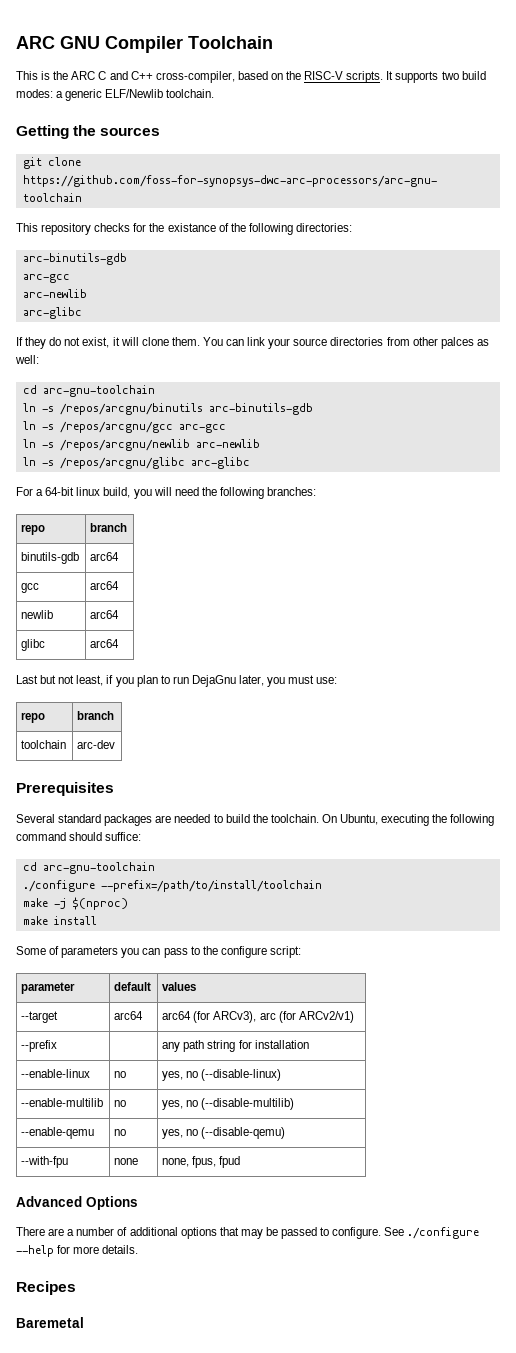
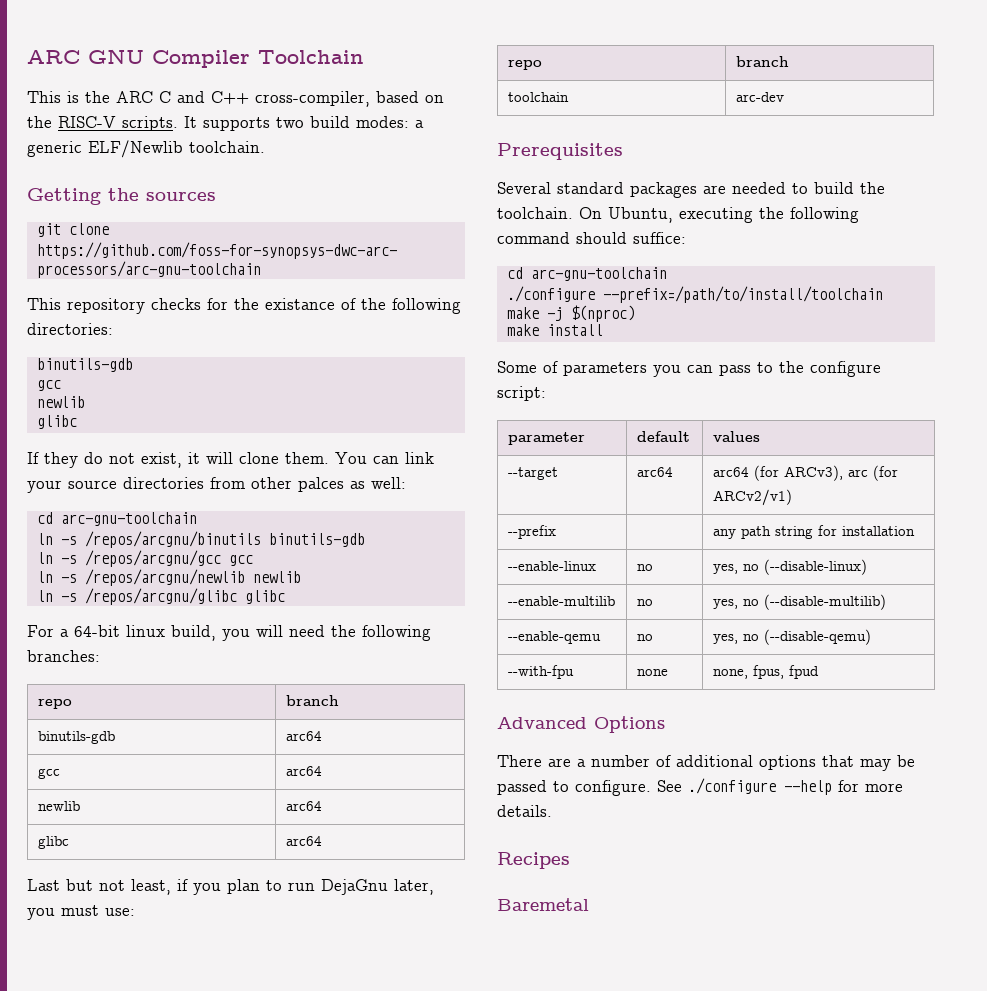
[22,253,127,265] [22,274,70,283] [22,289,87,298] [22,307,82,319] arc-binutils-gdb // arc-gcc // arc-newlib // arc-glibc -> [36,358,133,372] [36,380,61,391] [36,396,85,408] [36,415,77,429] binutils-gdb // gcc // newlib // glibc
[208,403,313,415] arc-binutils-gdb -> [268,533,365,547] binutils-gdb
[178,424,226,433] arc-gcc -> [228,555,253,566] gcc
[195,439,260,448] arc-newlib -> [252,571,301,583] newlib
[190,457,250,469] arc-glibc -> [244,590,285,604] glibc

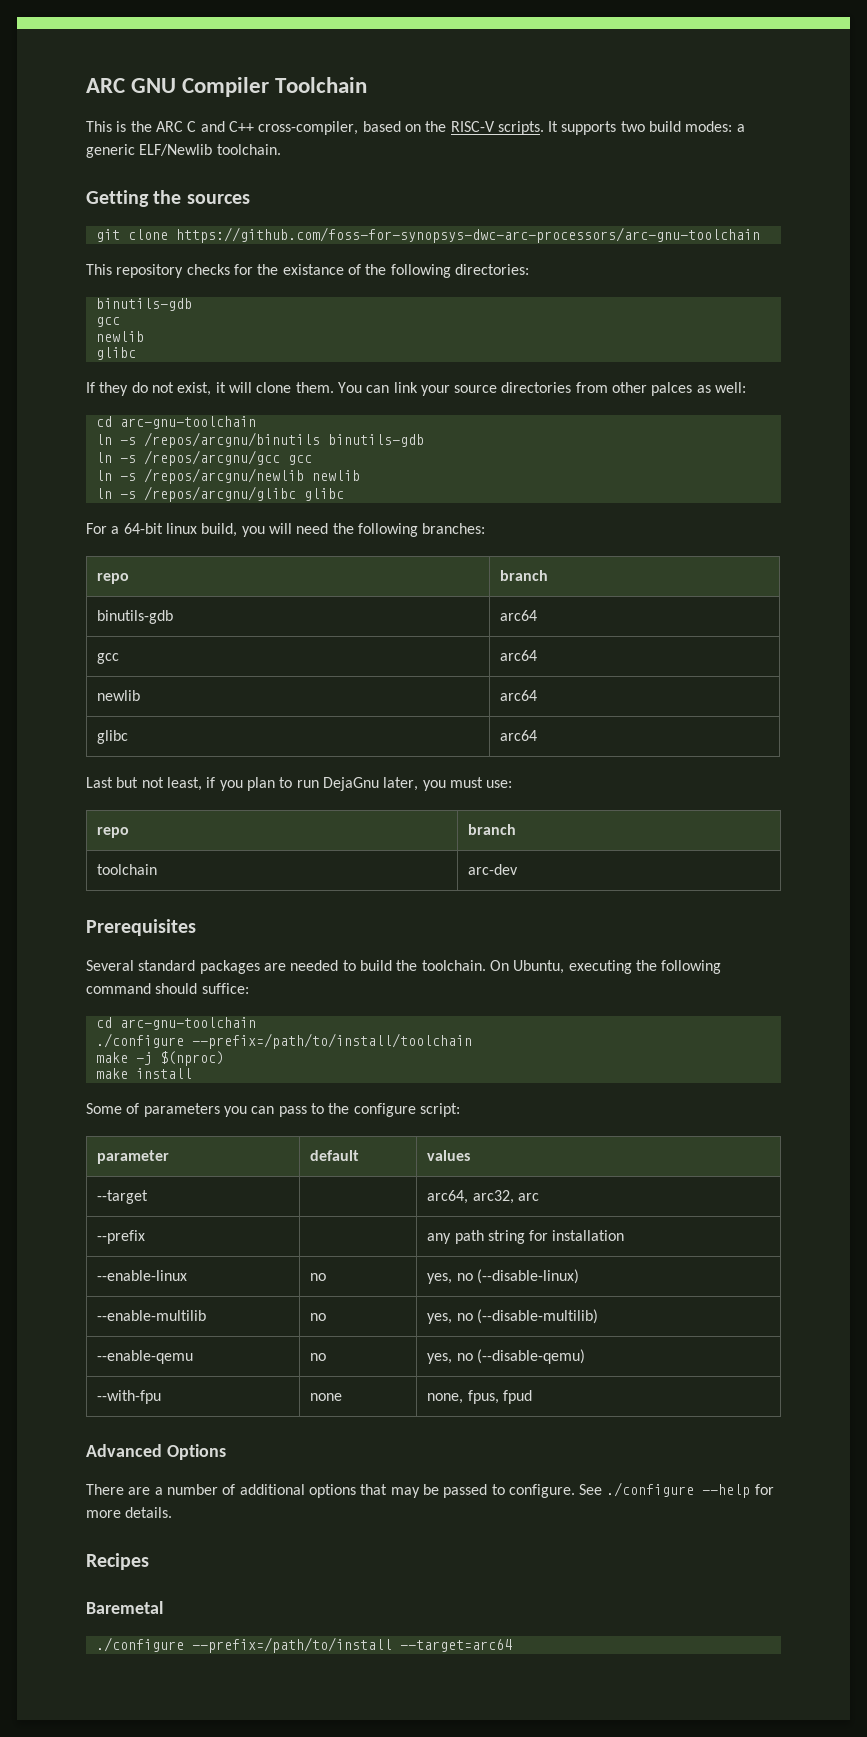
[636,467,673,477] [712,465,843,481] arc64 | arc64 (for ARCv3), -> [427,1190,514,1204] | arc64, arc32,
[872,465,898,481] [712,489,792,506] (for ARCv2/v1) -> (539, 1197) none
(589, 904) none -> [95,1637,512,1653] // ./configure --prefix=/path/to/install --target=arc64

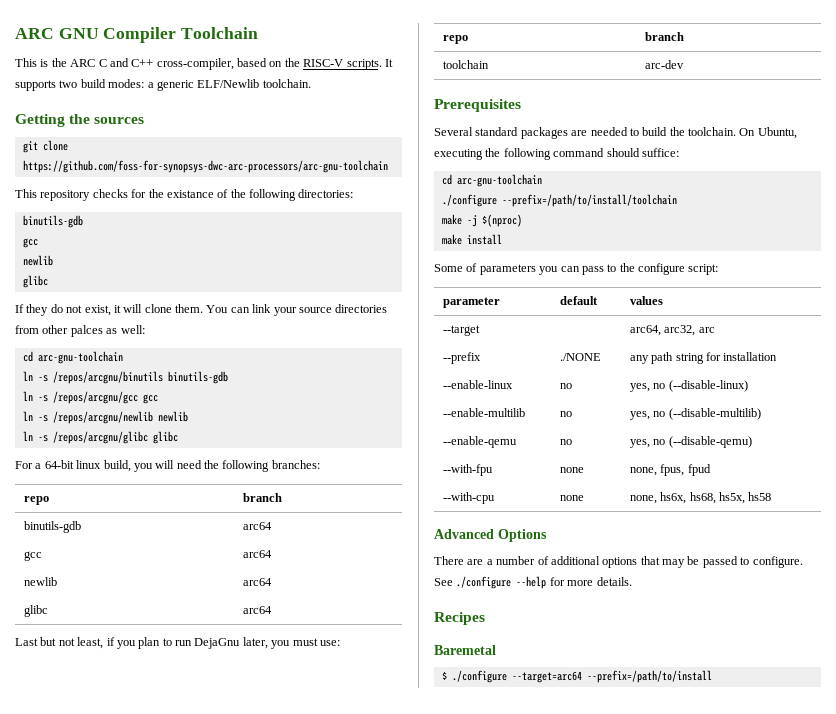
(146, 1237) none -> [559,353,601,361] ./NONE
(532, 1397) none -> [442,492,495,504] [559,495,584,501] [629,492,772,504] // --with-cpu | none | none, hs6x, hs68, hs5x, hs58
[95,1637,512,1653] ./configure --prefix=/path/to/install --target=arc64 -> [441,670,712,683] $ ./configure --target=arc64 --prefix=/path/to/install

